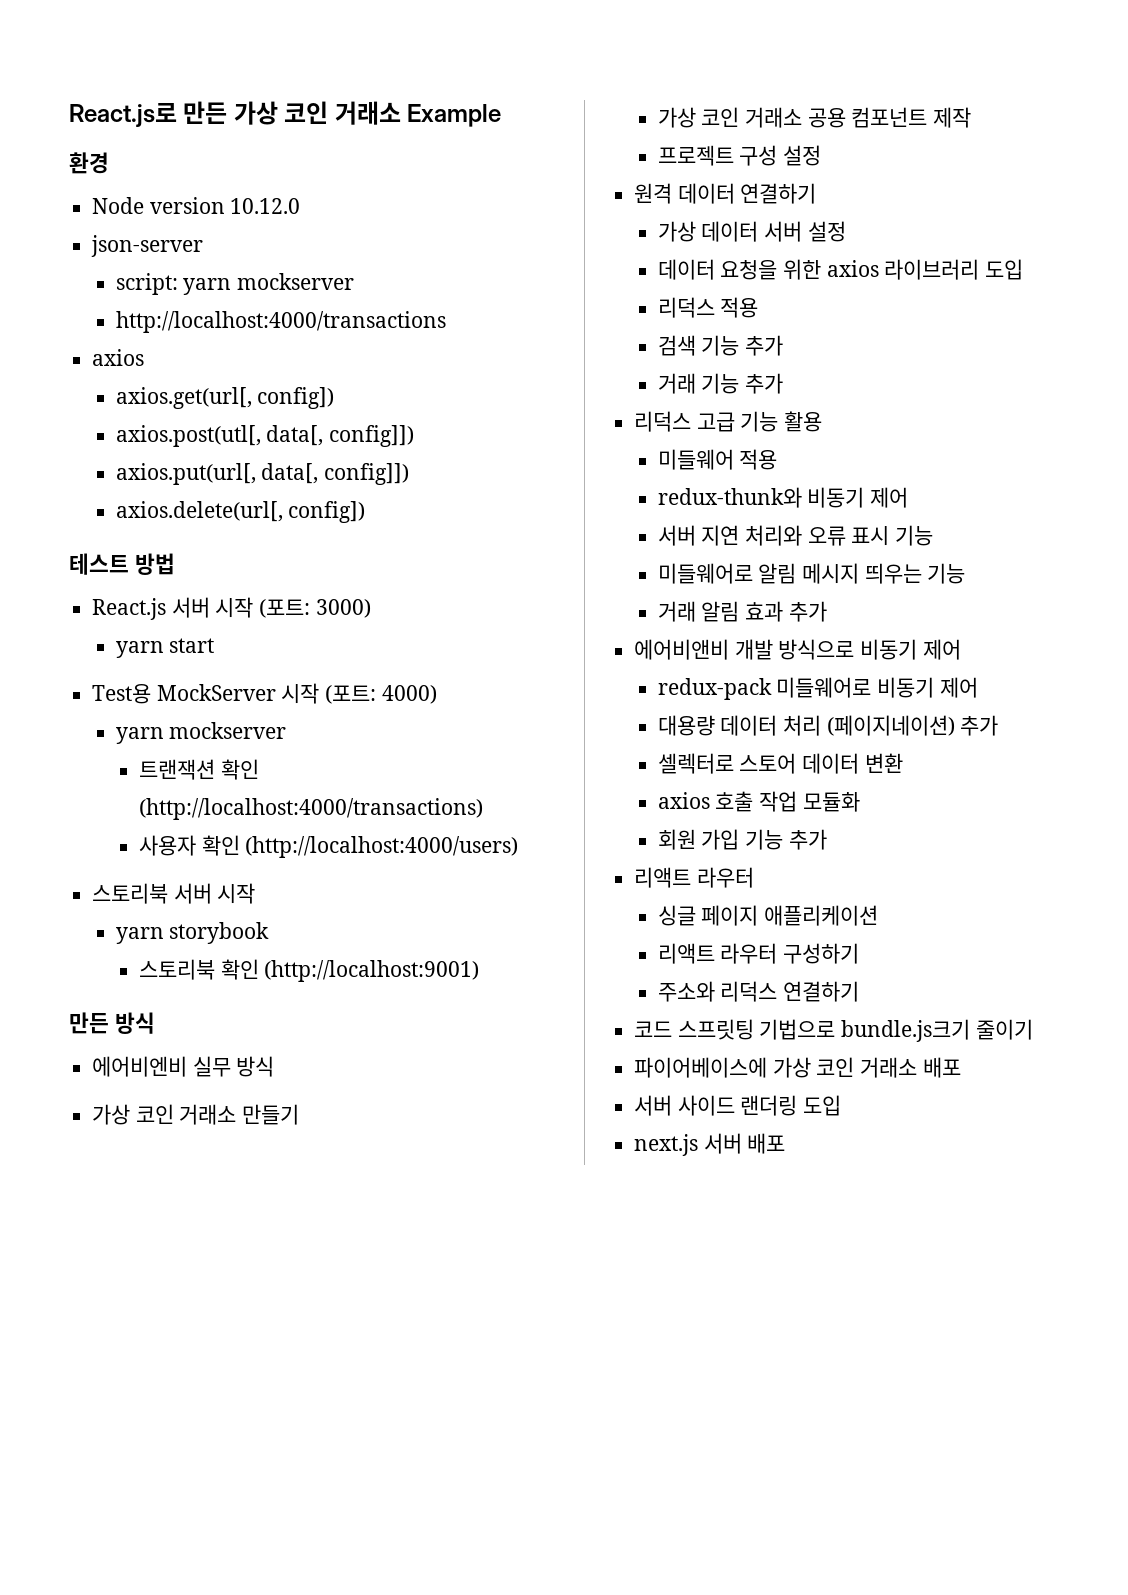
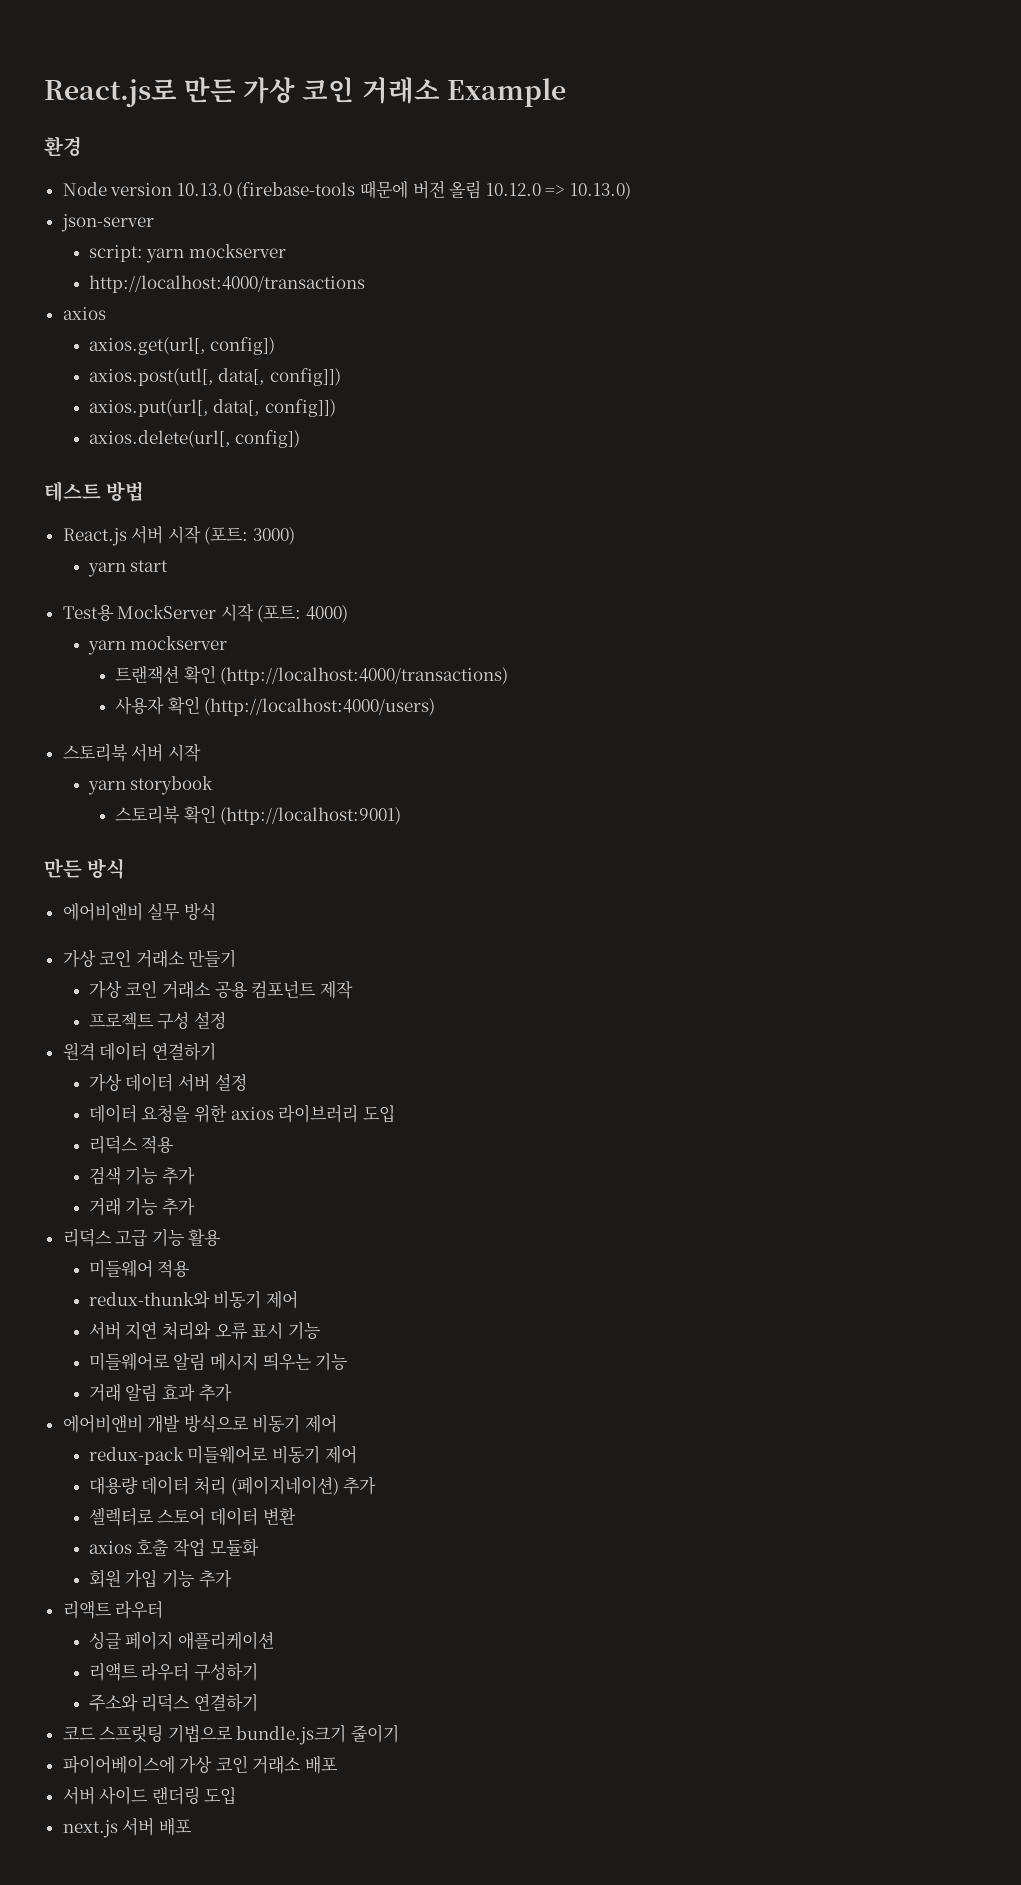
(225, 205) none -> [176,180,482,200] 10.13.0 (firebase-tools 때문에 버전 올림
(301, 206) none -> [545,182,632,200] => 10.13.0)

